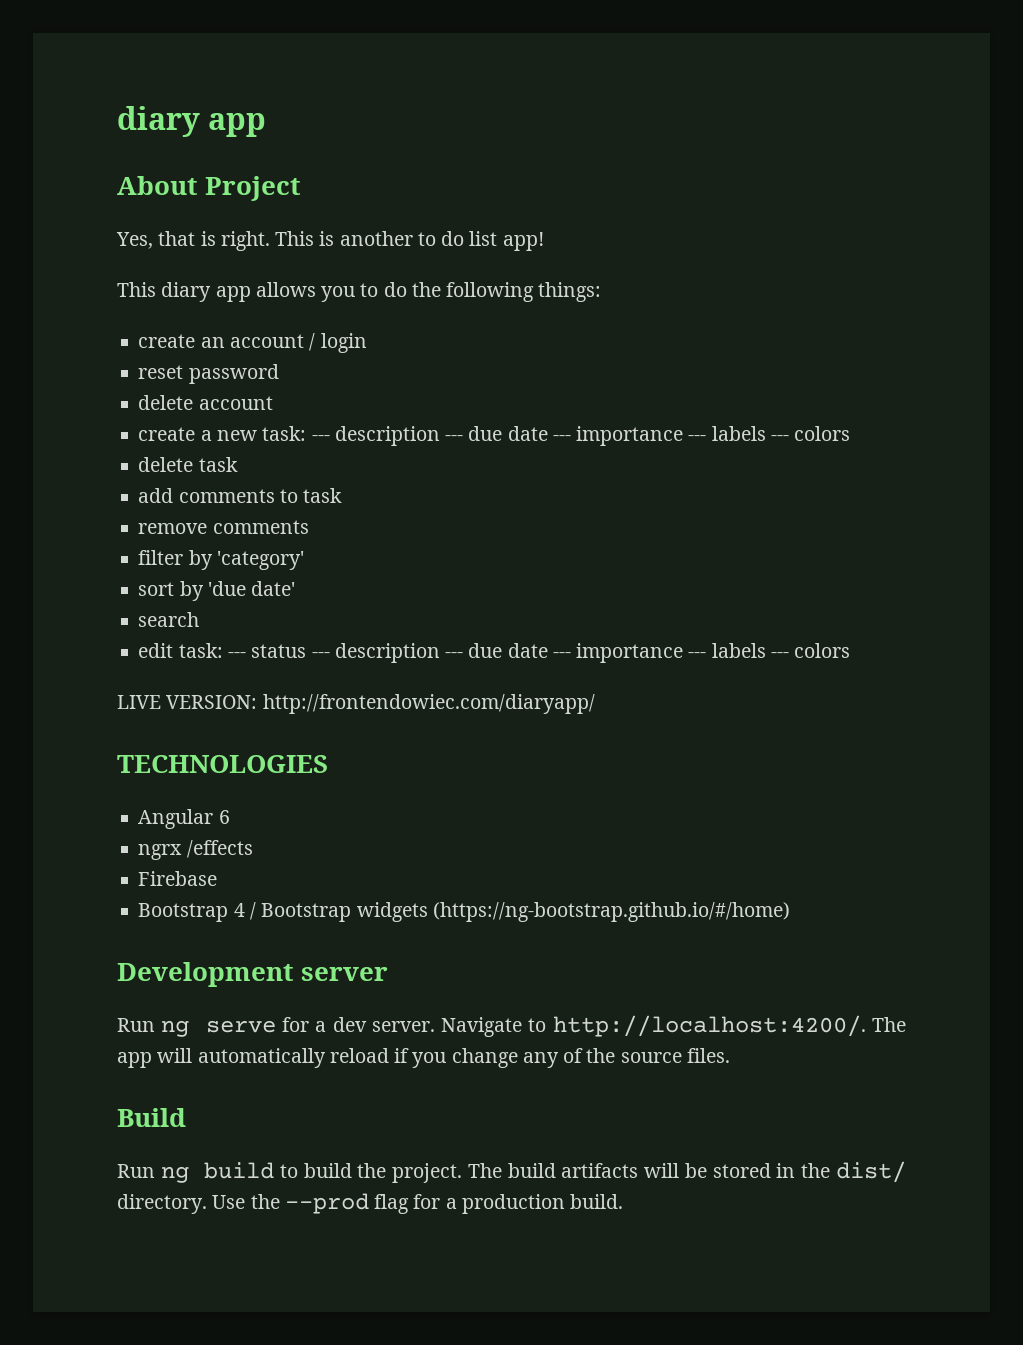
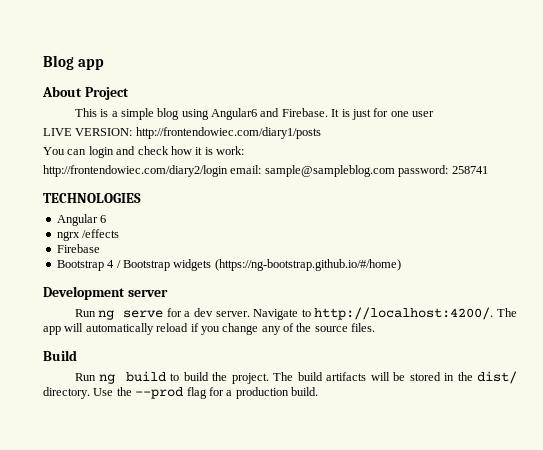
[117,106,200,137] diary -> [43,55,74,70] Blog
[116,231,544,251] [117,282,602,302] [138,333,367,353] [138,364,279,384] [138,395,273,410] [138,426,851,446] [138,457,238,472] [138,488,343,503] [138,520,309,534] [138,550,304,570] [138,581,296,601] [138,612,200,627] [138,643,851,663] [117,694,595,714] Yes, that is right. This is another to do list app! // This diary app allows you to do the following things: // create an account / login // reset password // delete account // create a new task: --- description --- due date --- importance --- labels --- colors // delete task // add comments to task // remove comments // filter by 'category' // sort by 'due date' // search // edit task: --- status --- description --- due date --- importance --- labels --- colors // LIVE VERSION: http://frontendowiec.com/diaryapp/ -> [74,108,435,120] [43,127,321,139] [43,146,244,158] [43,165,488,177] This is a simple blog using Angular6 and Firebase. It is just for one user // LIVE VERSION: http://frontendowiec.com/diary1/posts // You can login and check how it is work: // http://frontendowiec.com/diary2/login email: sample@sampleblog.com password: 258741

